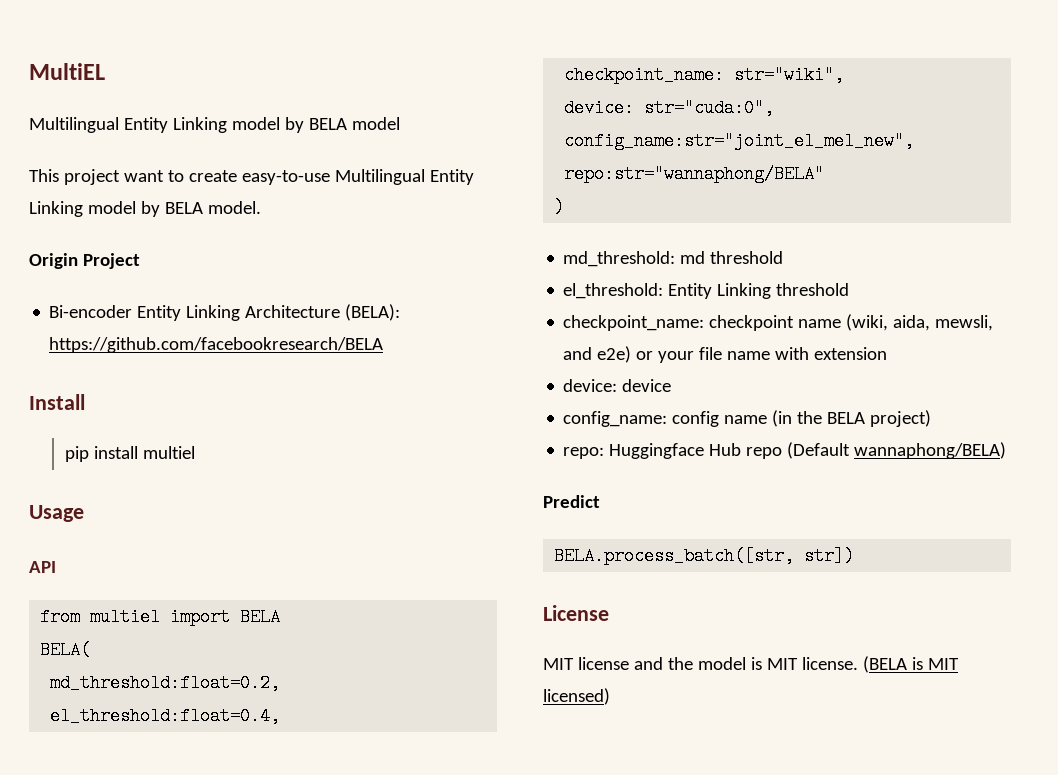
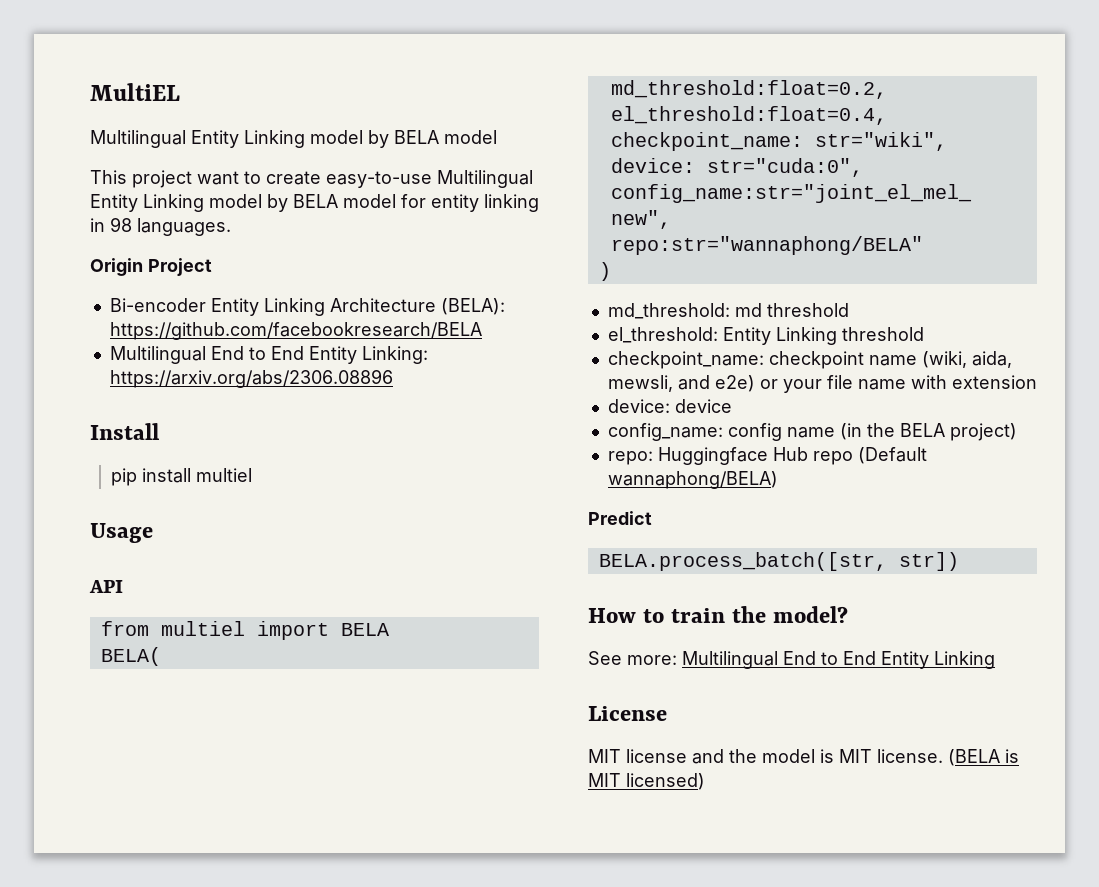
[207,201,261,214] model. -> [343,194,539,212] [90,217,231,236] model for entity linking in 98 languages.
(384, 345) none -> [109,346,428,364] [109,369,393,388] // Multilingual End to End Entity Linking: https://arxiv.org/abs/2306.08896
(855, 556) none -> [588,606,848,623] [588,651,995,669] // How to train the model? // See more: Multilingual End to End Entity Linking

